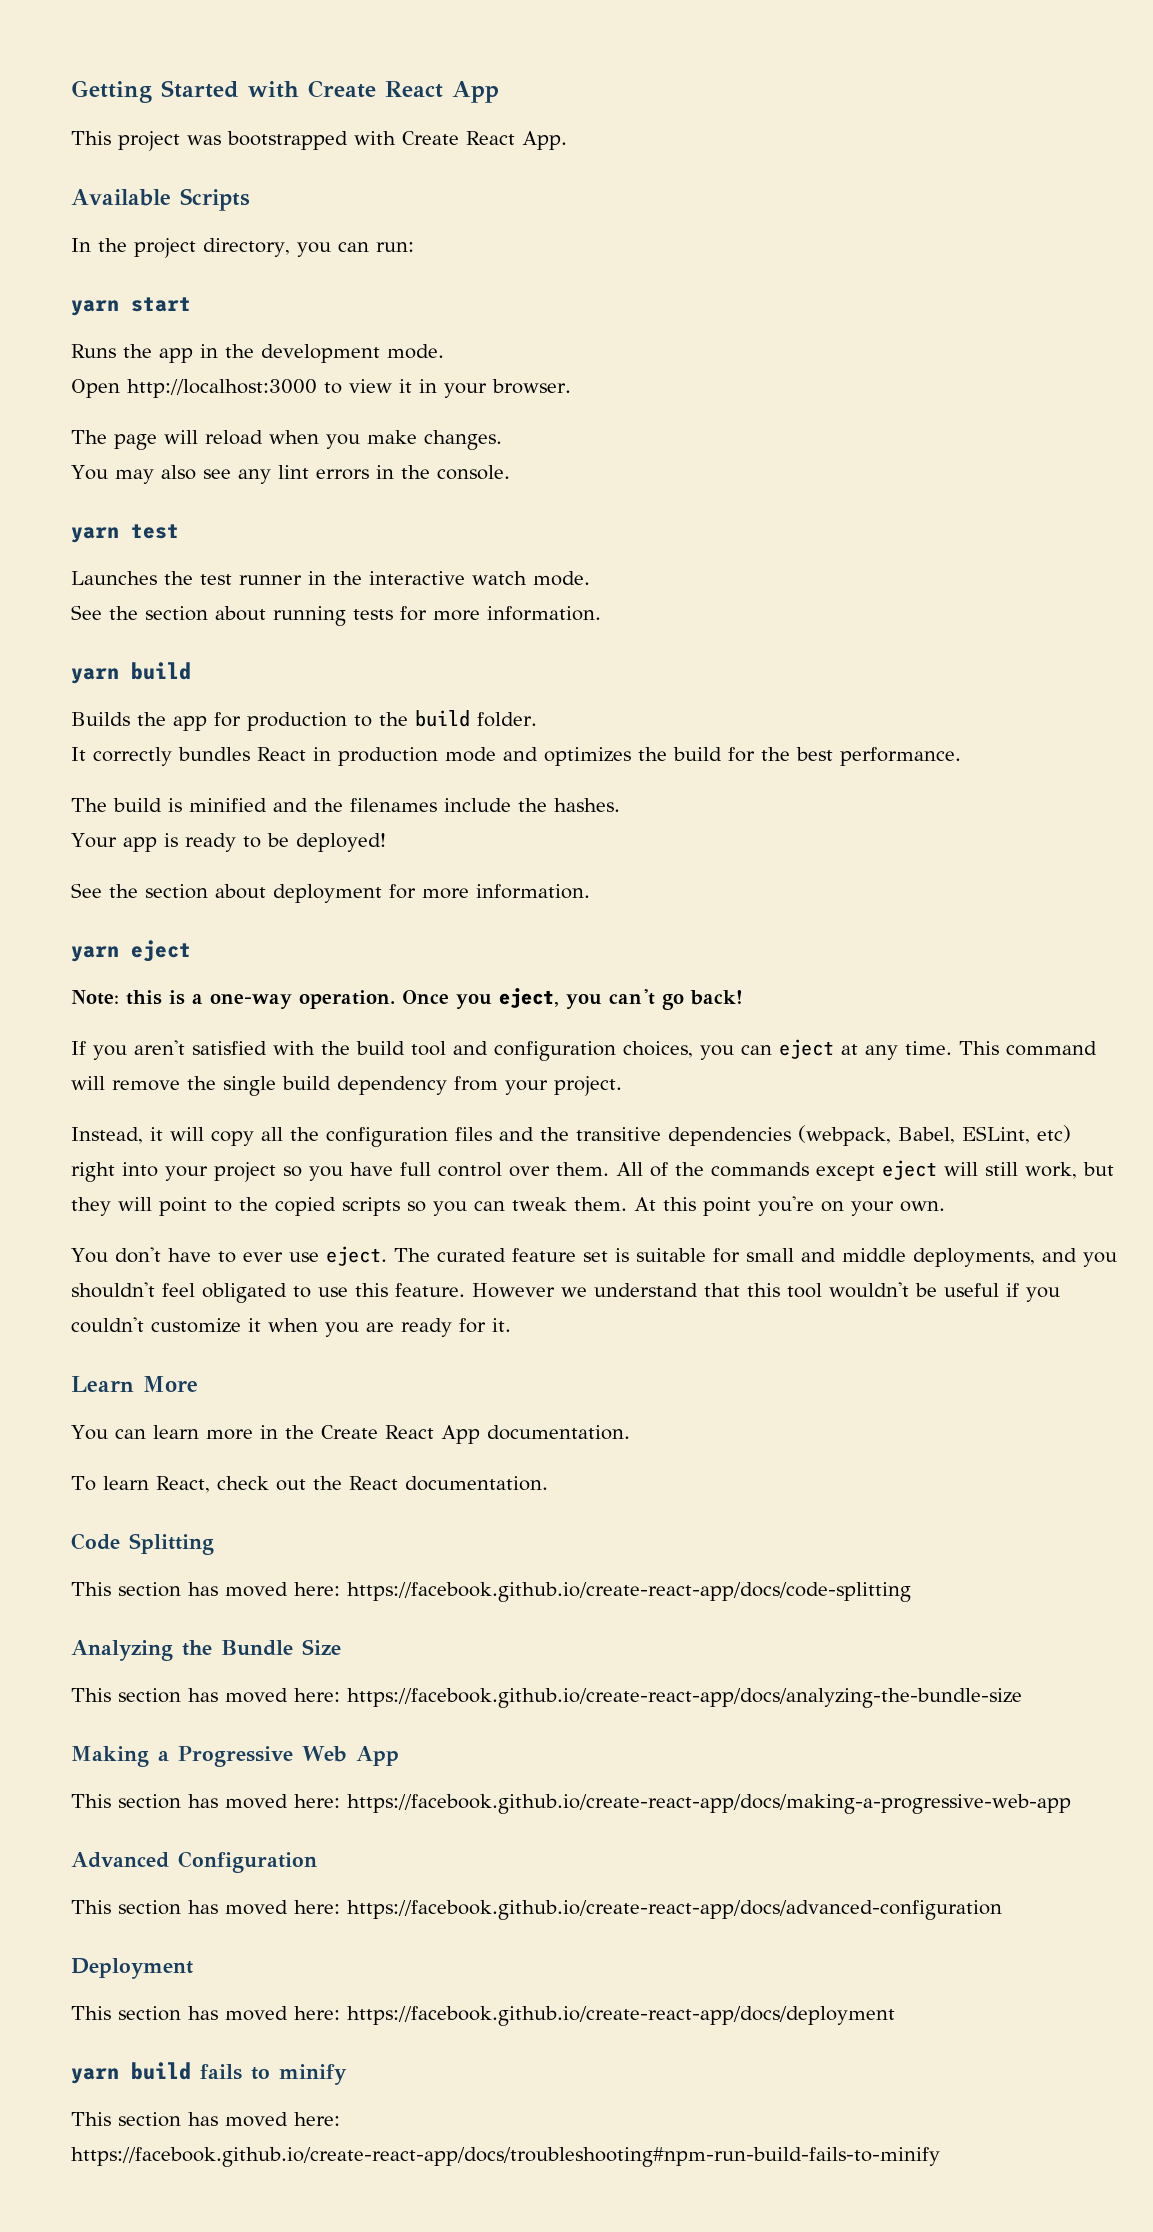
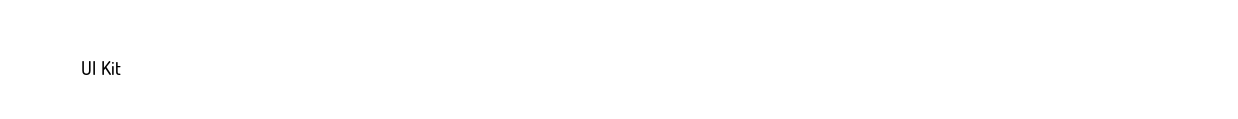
[71,80,499,103] [71,131,567,151] [71,188,250,211] [71,238,414,258] [71,297,191,316] [71,344,444,363] [71,379,571,398] [71,430,502,450] [71,465,510,484] [71,524,179,543] [71,571,590,586] [71,605,601,626] [71,662,191,684] [71,710,537,731] [71,747,961,766] [71,798,620,812] [71,833,386,852] [71,883,590,903] [71,940,191,962] [71,988,743,1010] [71,1039,1097,1061] [71,1076,622,1096] [71,1125,1071,1147] [71,1160,1114,1182] [71,1196,945,1216] [71,1246,1117,1267] [71,1282,1060,1303] [71,1317,511,1337] [71,1376,198,1392] [71,1425,630,1444] [71,1476,548,1493] [71,1533,214,1555] [71,1582,911,1602] [71,1639,341,1661] [71,1688,1022,1708] [71,1746,399,1767] [71,1794,1071,1814] [71,1851,317,1873] [71,1900,1002,1920] [71,1958,193,1979] [71,2006,895,2026] [71,2062,347,2085] [71,2112,340,2127] [71,2147,940,2167] Getting Started with Create React App // This project was bootstrapped with Create React App. // Available Scripts // In the project directory, you can run: // yarn start // Runs the app in the development mode. // Open http://localhost:3000 to view it in your browser. // The page will reload when you make changes. // You may also see any lint errors in the console. // yarn test // Launches the test runner in the interactive watch mode. // See the section about running tests for more information. // yarn build // Builds the app for production to the build folder. // It correctly bundles React in production mode and optimizes the build for the best performance. // The build is minified and the filenames include the hashes. // Your app is ready to be deployed! // See the section about deployment for more information. // yarn eject // Note: this is a one-way operation. Once you eject, you can't go back! // If you aren't satisfied with the build tool and configuration choices, you can eject at any time. This command will remove the single build dependency from your project. // Instead, it will copy all the configuration files and the transitive dependencies (webpack, Babel, ESLint, etc) right into your project so you have full control over them. All of the commands except eject will still work, but they will point to the copied scripts so you can tweak them. At this point you're on your own. // You don't have to ever use eject. The curated feature set is suitable for small and middle deployments, and you shouldn't feel obligated to use this feature. However we understand that this tool wouldn't be useful if you couldn't customize it when you are ready for it. // Learn More // You can learn more in the Create React App documentation. // To learn React, check out the React documentation. // Code Splitting // This section has moved here: https://facebook.github.io/create-react-app/docs/code-splitting // Analyzing the Bundle Size // This section has moved here: https://facebook.github.io/create-react-app/docs/analyzing-the-bundle-size // Making a Progressive Web App // This section has moved here: https://facebook.github.io/create-react-app/docs/making-a-progressive-web-app // Advanced Configuration // This section has moved here: https://facebook.github.io/create-react-app/docs/advanced-configuration // Deployment // This section has moved here: https://facebook.github.io/create-react-app/docs/deployment // yarn build fails to minify // This section has moved here: https://facebook.github.io/create-react-app/docs/troubleshooting#npm-run-build-fails-to-minify -> [81,61,122,75] UI Kit

